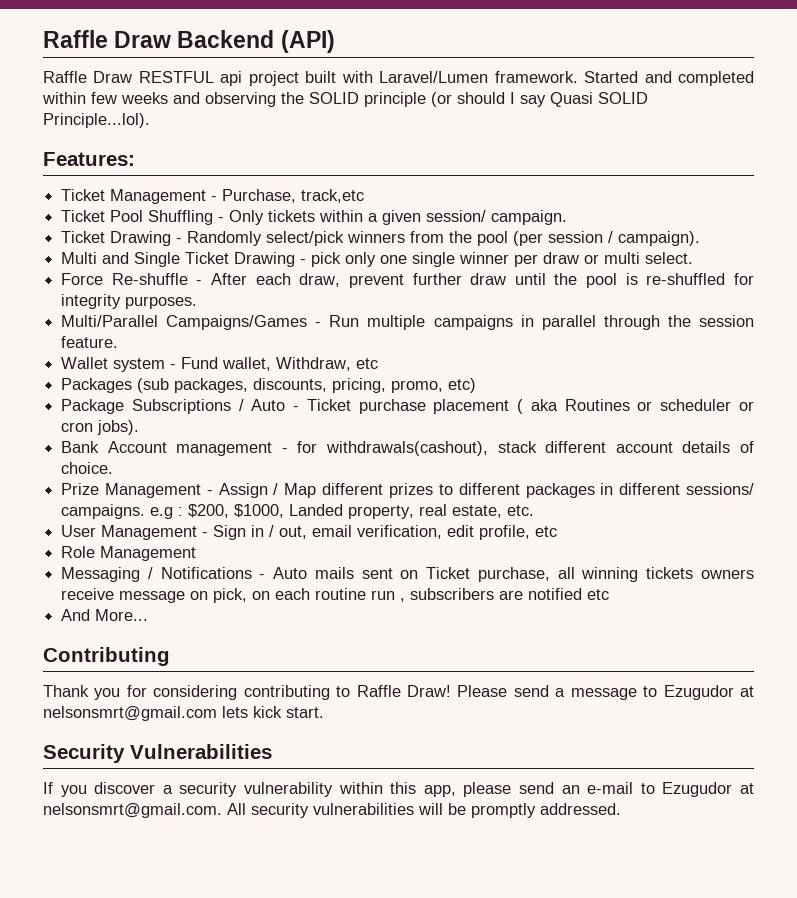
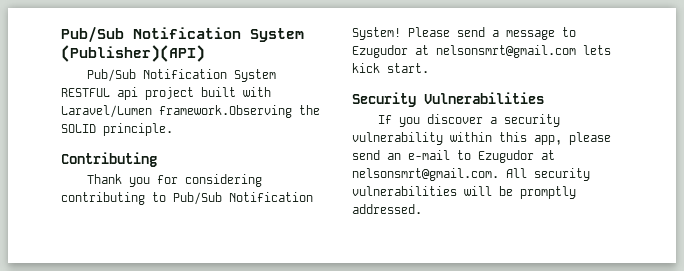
[43,30,335,53] [43,71,133,83] Raffle Draw Backend (API) // Raffle Draw -> [61,26,304,43] [61,45,205,62] [87,69,277,82] Pub/Sub Notification System (Publisher)(API) // Pub/Sub Notification System
[494,71,755,86] [42,92,648,107] [43,113,150,128] [43,152,135,166] [61,189,365,204] [61,210,568,225] [61,231,701,246] [61,252,694,267] [61,273,755,288] [61,294,198,309] [61,315,754,330] [61,336,119,348] [61,357,379,372] [61,378,477,393] [61,399,754,414] [61,420,140,435] [61,441,754,456] [61,462,114,474] [61,483,755,498] [61,504,535,519] [61,525,558,540] [61,546,197,561] [61,567,754,582] [61,588,610,603] [61,609,149,621] framework. Started and completed within few weeks and observing the SOLID principle (or should I say Quasi SOLID Principle...lol). // Features: // Ticket Management - Purchase, track,etc // Ticket Pool Shuffling - Only tickets within a given session/ campaign. // Ticket Drawing - Randomly select/pick winners from the pool (per session / campaign). // Multi and Single Ticket Drawing - pick only one single winner per draw or multi select. // Force Re-shuffle - After each draw, prevent further draw until the pool is re-shuffled for integrity purposes. // Multi/Parallel Campaigns/Games - Run multiple campaigns in parallel through the session feature. // Wallet system - Fund wallet, Withdraw, etc // Packages (sub packages, discounts, pricing, promo, etc) // Package Subscriptions / Auto - Ticket purchase placement ( aka Routines or scheduler or cron jobs). // Bank Account management - for withdrawals(cashout), stack different account details of choice. // Prize Management - Assign / Map different prizes to different packages in different sessions/ campaigns. e.g : $200, $1000, Landed property, real estate, etc. // User Management - Sign in / out, email verification, edit profile, etc // Role Management // Messaging / Notifications - Auto mails sent on Ticket purchase, all winning tickets owners receive message on pick, on each routine run , subscribers are notified etc // And More... -> [159,105,320,118] [61,123,173,136] framework.Observing the SOLID principle.
[356,685,451,697] Raffle Draw! -> [173,192,313,205] [352,27,401,40] Pub/Sub Notification System!

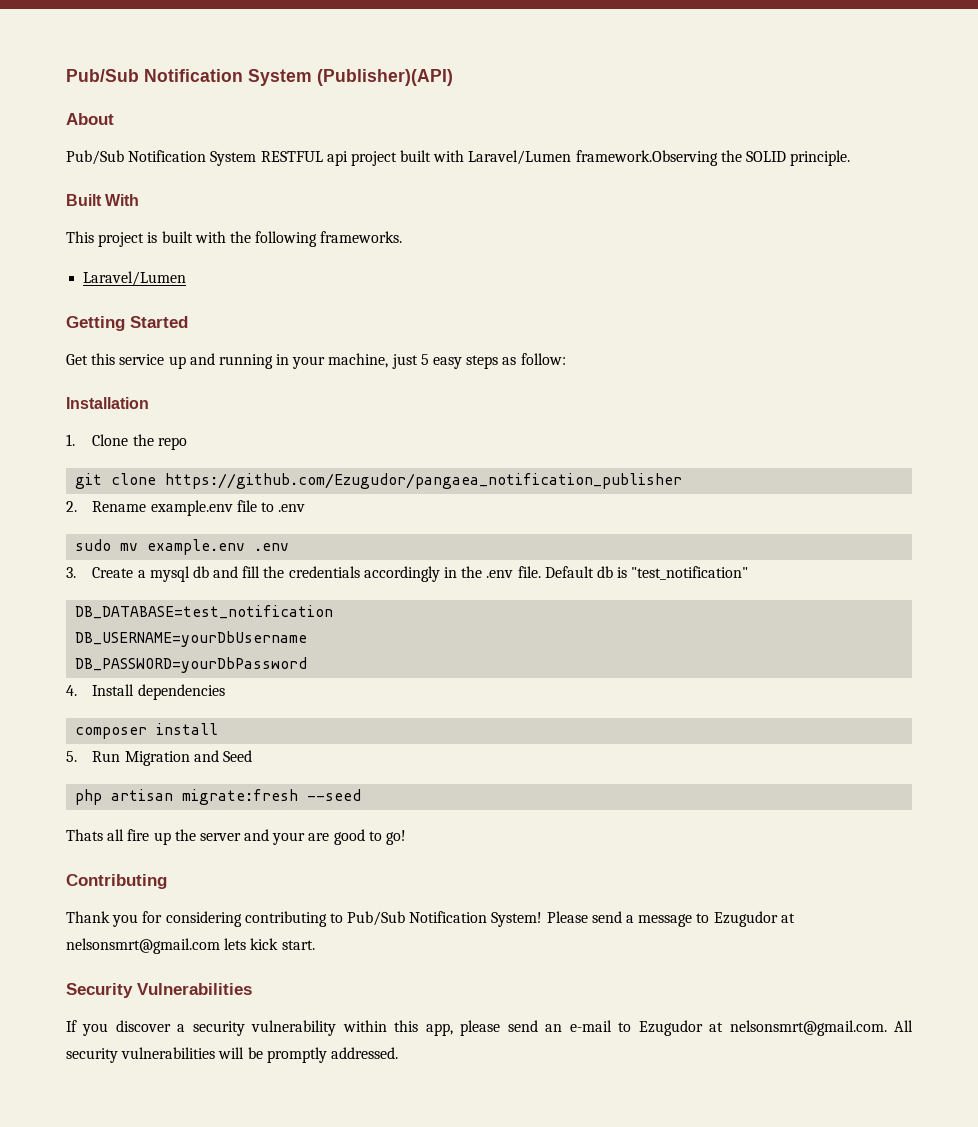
(205, 53) none -> [66,113,114,125] // About
(173, 129) none -> [66,194,140,206] [66,231,403,247] [83,271,187,286] [66,316,188,331] [66,353,566,369] [66,397,149,409] [66,434,187,450] [75,473,683,489] [66,500,306,516] [75,539,290,555] [66,566,749,582] [75,605,334,619] [75,631,308,647] [75,657,308,673] [66,684,225,700] [75,723,219,739] [66,750,252,766] [75,789,362,805] [66,829,407,845] // Built With // This project is built with the following frameworks. // Laravel/Lumen // Getting Started // Get this service up and running in your machine, just 5 easy steps as follow: // Installation // 1. Clone the repo // git clone https://github.com/Ezugudor/pangaea_notification_publisher // 2. Rename example.env file to .env // sudo mv example.env .env // 3. Create a mysql db and fill the credentials accordingly in the .env file. Default db is "test_notification" // DB_DATABASE=test_notification // DB_USERNAME=yourDbUsername // DB_PASSWORD=yourDbPassword // 4. Install dependencies // composer install // 5. Run Migration and Seed // php artisan migrate:fresh --seed // Thats all fire up the server and your are good to go!

